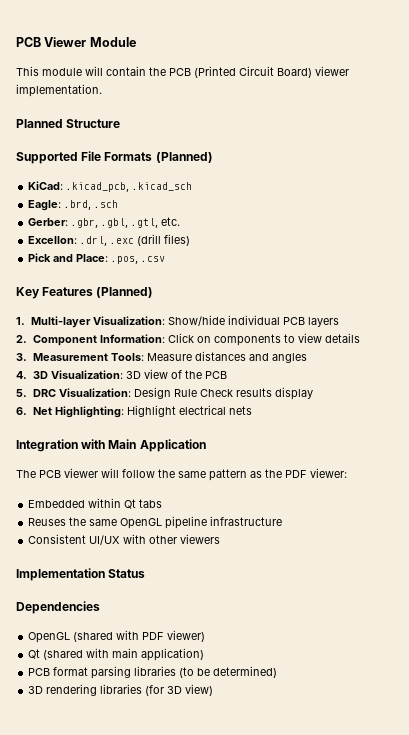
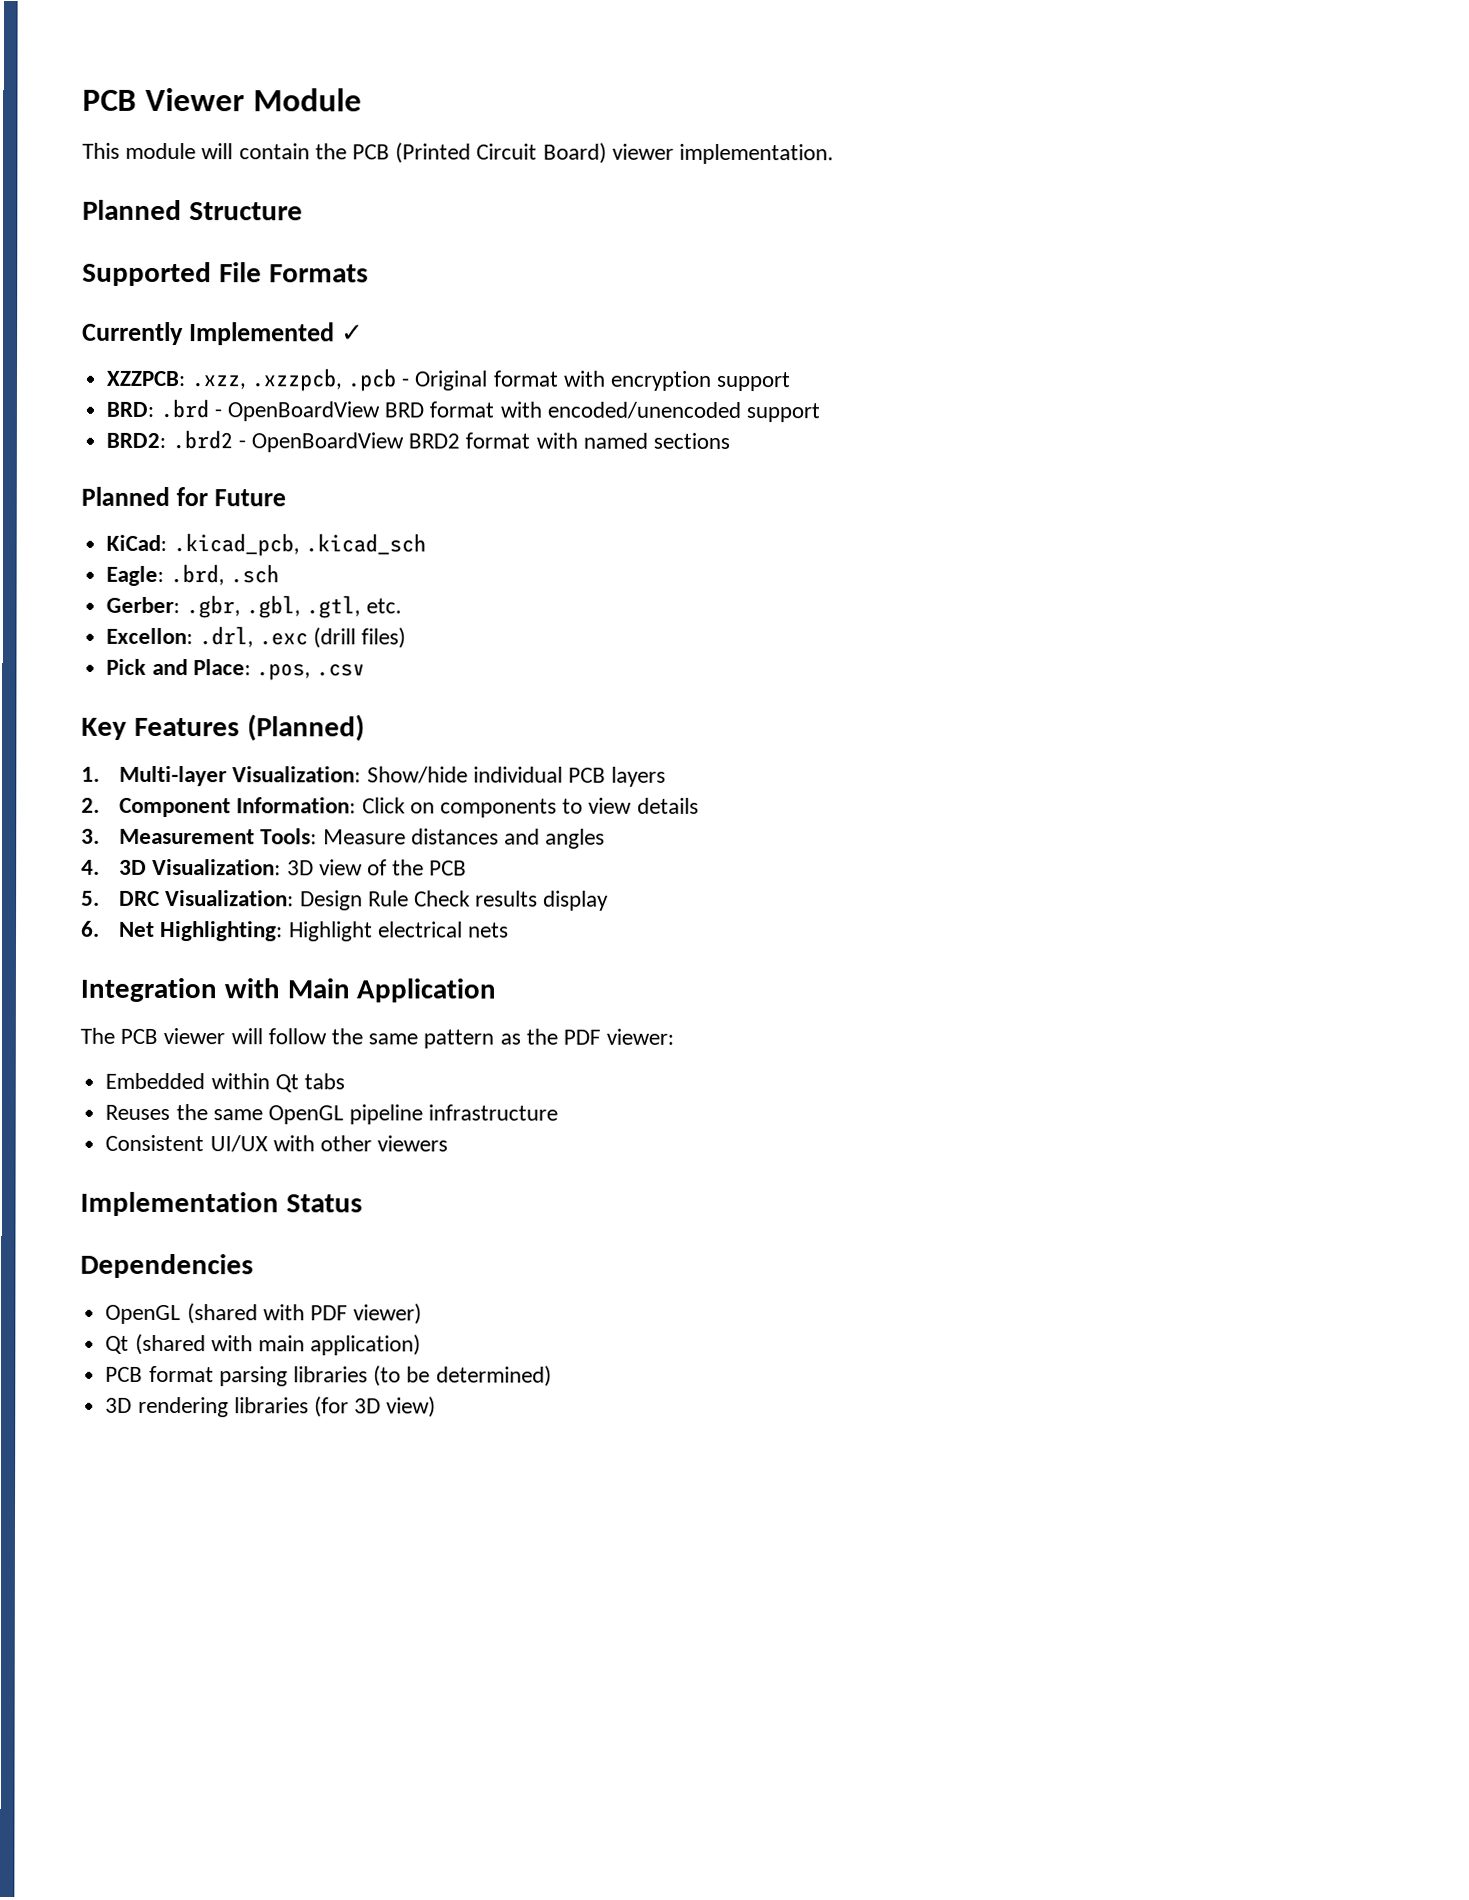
[155,152,213,163] (Planned) -> [82,321,365,346] [106,368,792,392] [106,398,820,423] [106,430,730,453] [81,486,287,507] // Currently Implemented ✓ // XZZPCB: .xzz, .xzzpcb, .pcb - Original format with encryption support // BRD: .brd - OpenBoardView BRD format with encoded/unencoded support // BRD2: .brd2 - OpenBoardView BRD2 format with named sections // Planned for Future

